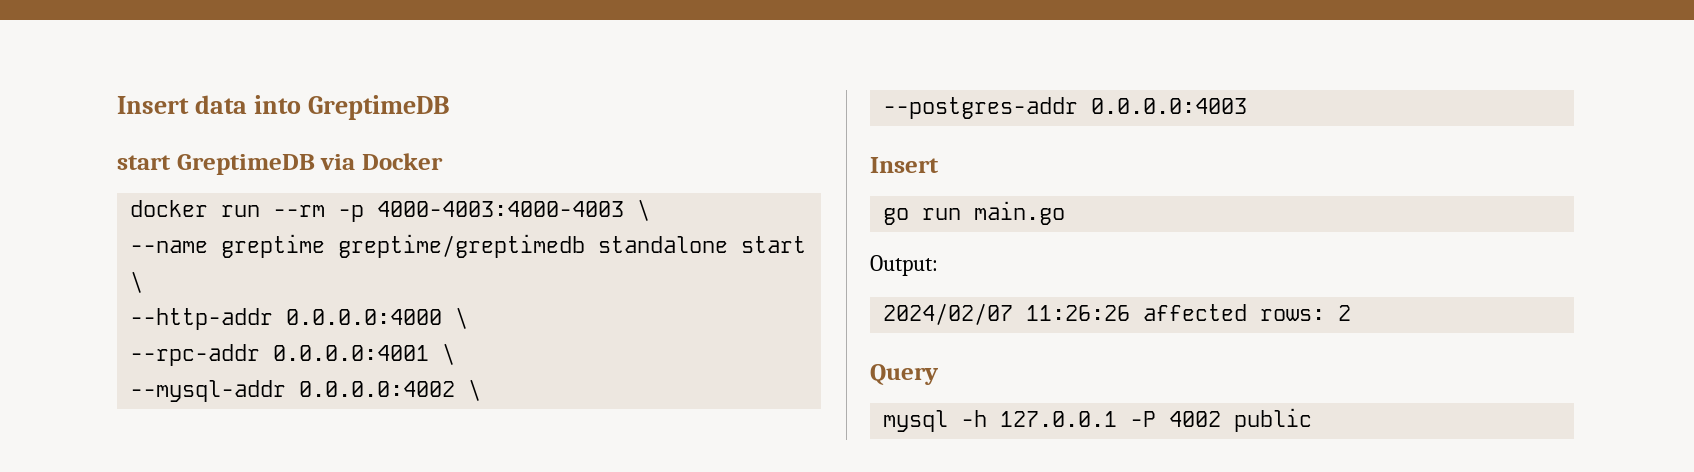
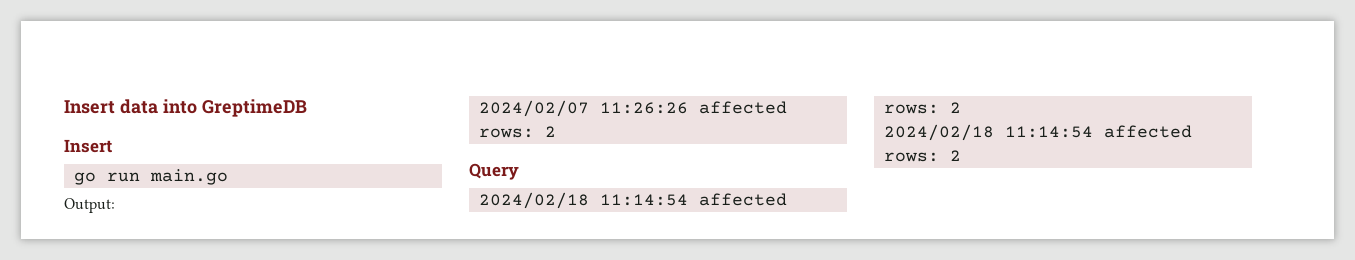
[117,153,443,175] [130,199,651,222] [130,234,807,258] [130,271,144,293] [130,307,469,330] [130,343,456,366] [130,379,482,402] [883,97,1248,119] // start GreptimeDB via Docker // docker run --rm -p 4000-4003:4000-4003 \ // --name greptime greptime/greptimedb standalone start \ // --http-addr 0.0.0.0:4000 \ // --rpc-addr 0.0.0.0:4001 \ // --mysql-addr 0.0.0.0:4002 \ // --postgres-addr 0.0.0.0:4003 -> (307, 108) none
[883,408,1313,432] mysql -h 127.0.0.1 -P 4002 public -> [478,192,787,209] [883,102,961,114] [883,124,1192,141] [883,150,961,162] 2024/02/18 11:14:54 affected rows: 2 // 2024/02/18 11:14:54 affected rows: 2

